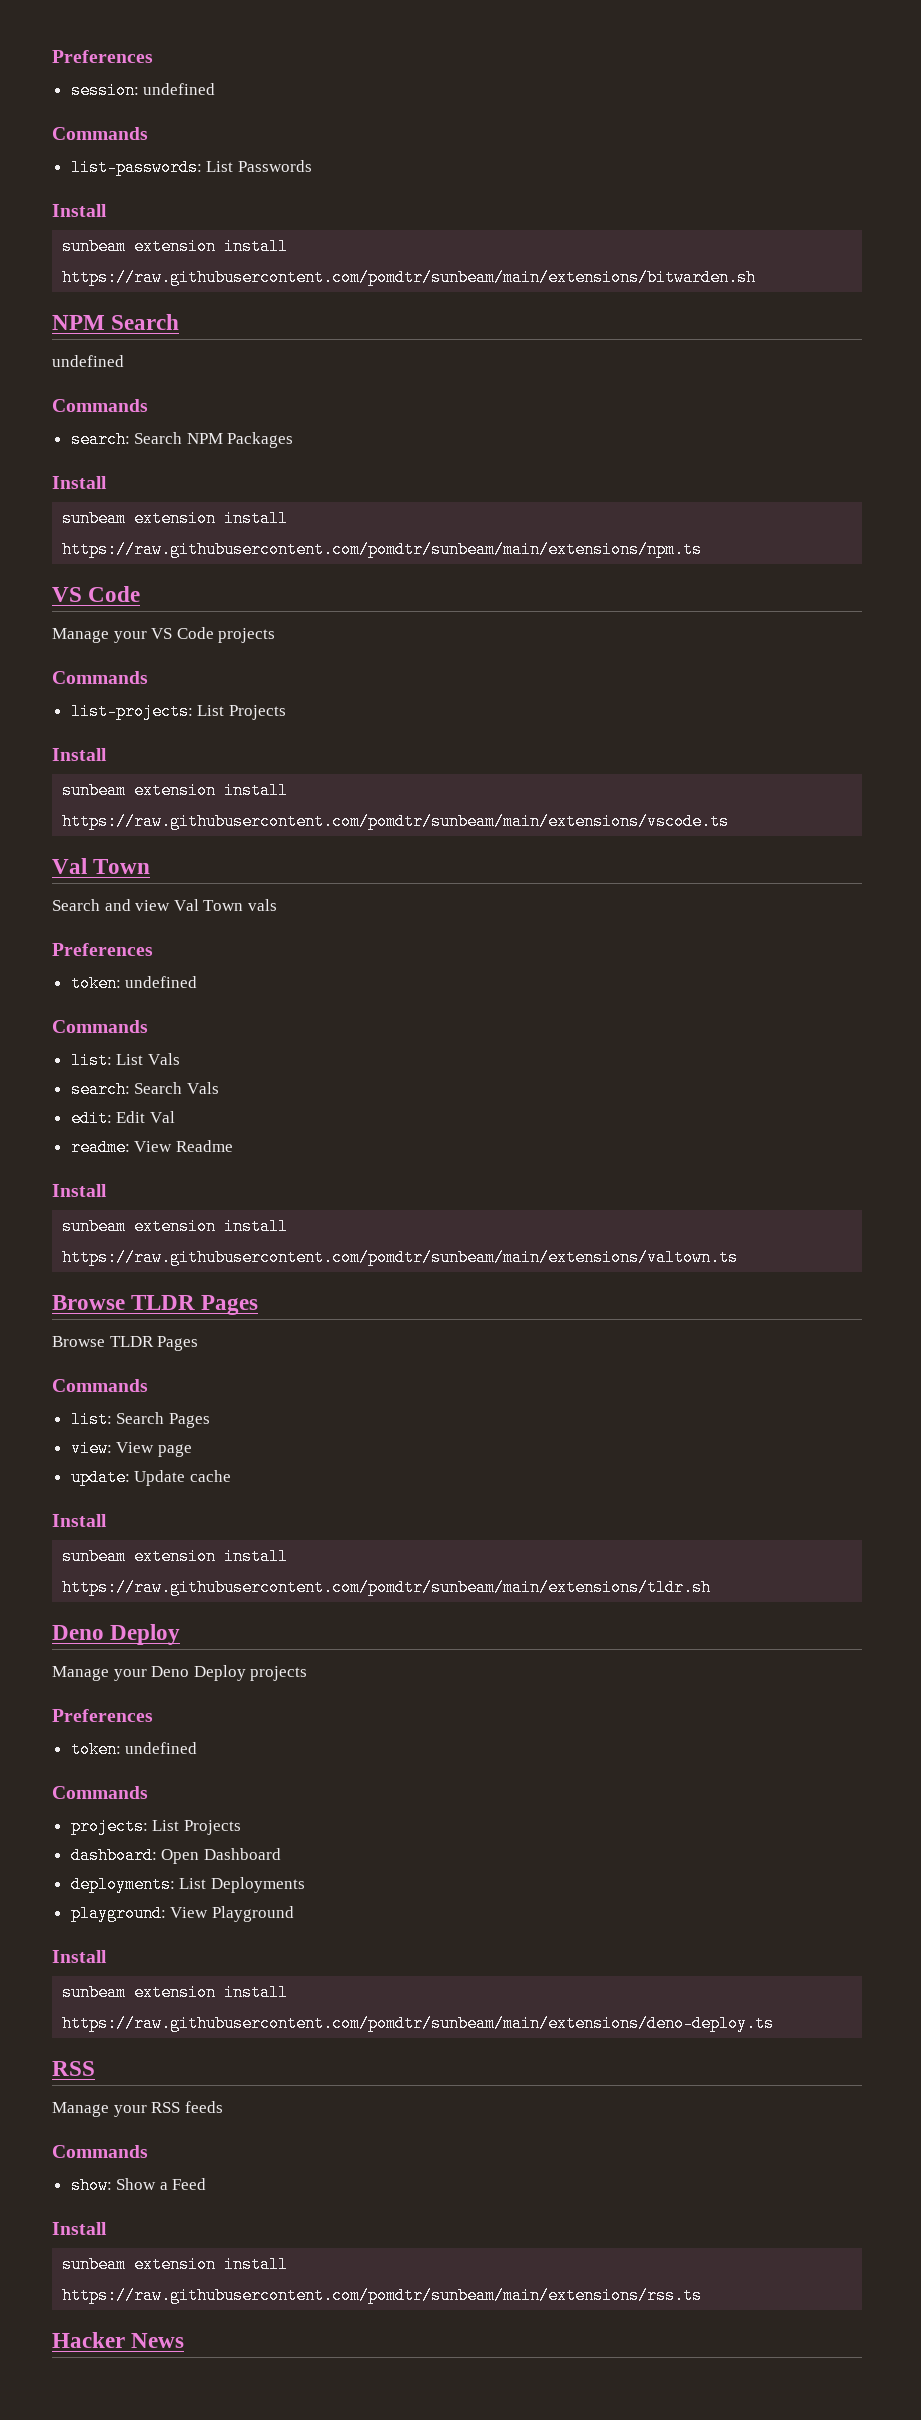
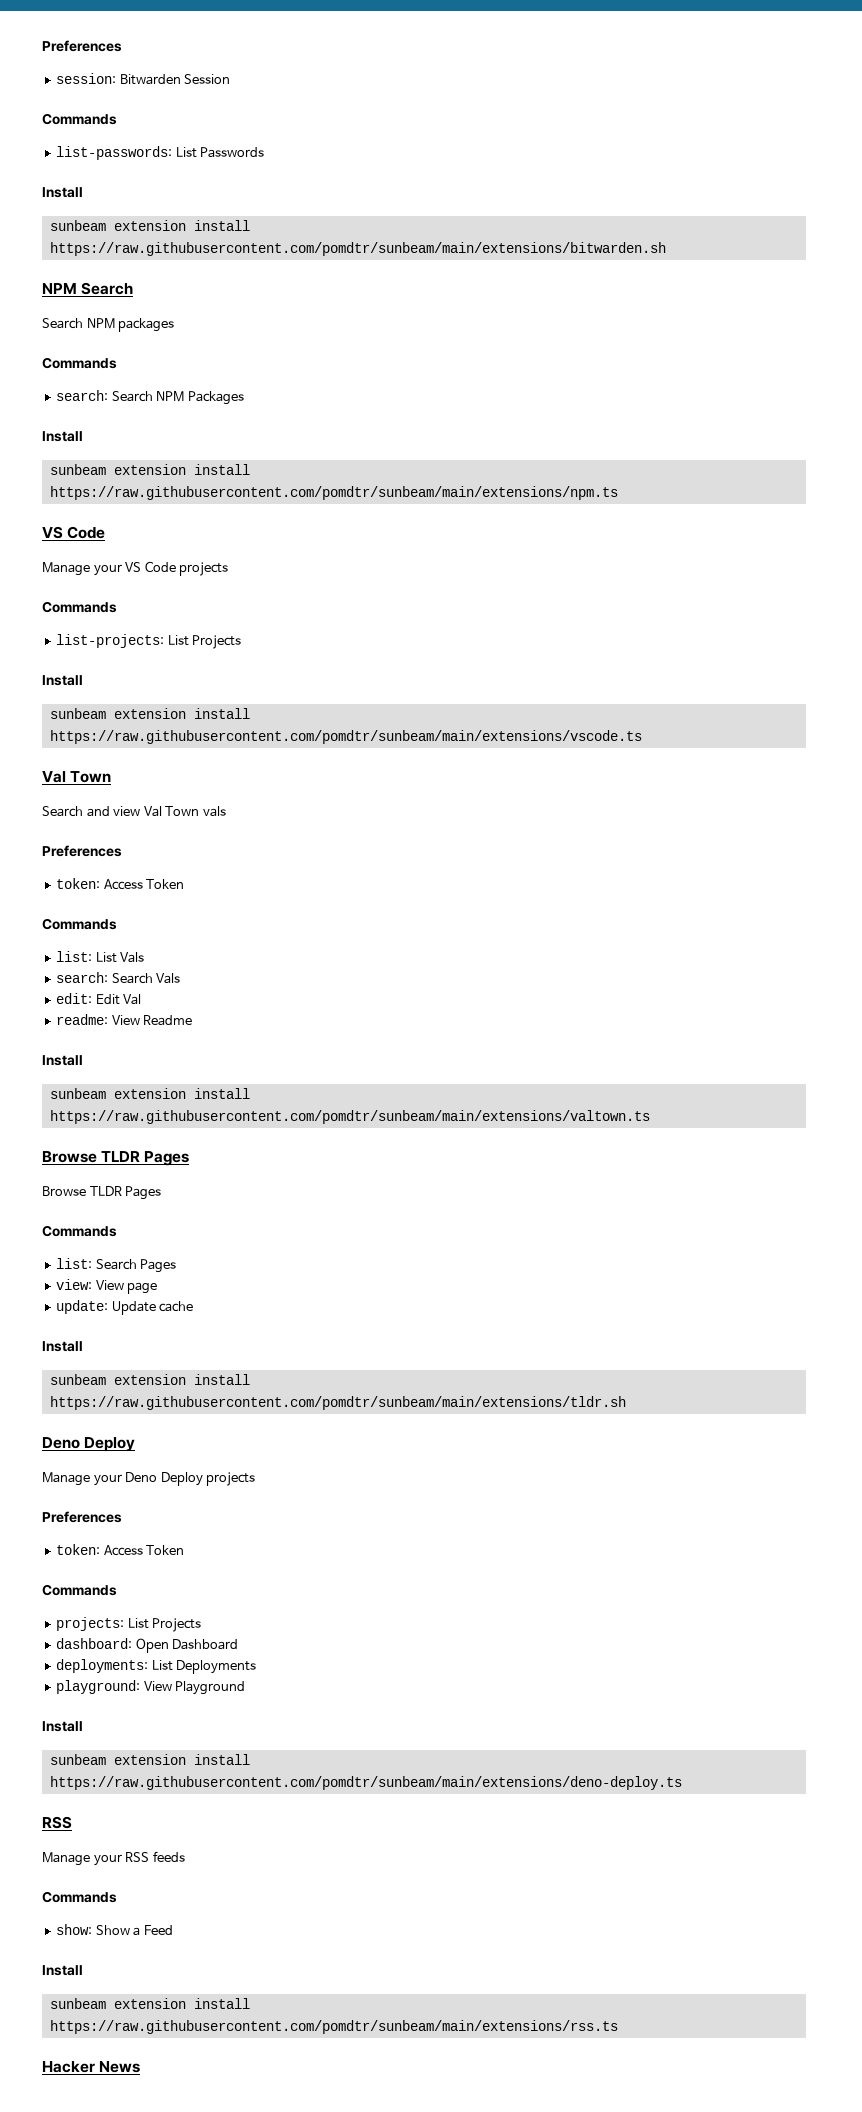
[143,83,216,95] undefined -> [119,74,231,85] Bitwarden Session
[52,355,124,367] undefined -> [42,318,175,332] Search NPM packages
[125,976,198,988] undefined -> [103,879,185,890] Access Token
[125,1742,198,1754] undefined -> [103,1545,185,1556] Access Token

